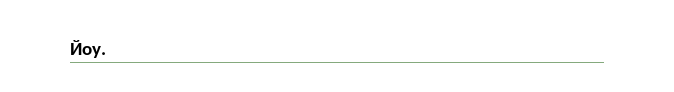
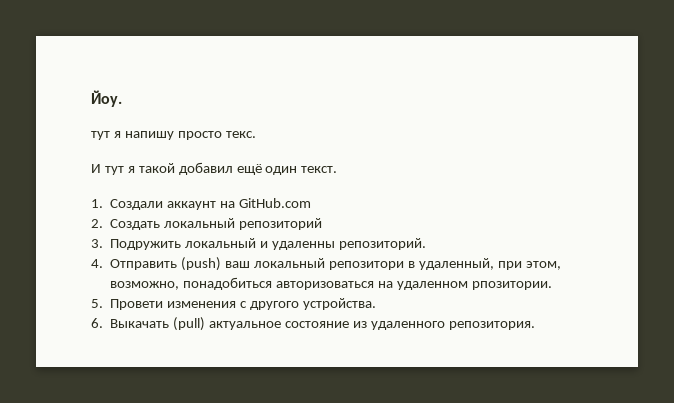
(106, 49) none -> [91,131,256,140] [91,162,338,175] [91,198,312,210] [91,218,323,230] [91,238,427,250] [91,257,561,271] [110,277,552,290] [91,298,377,310] [91,317,535,331] // тут я напишу просто текс. // И тут я такой добавил ещё один текст. // 1. Создали аккаунт на GitHub.com // 2. Создать локальный репозиторий // 3. Подружить локальный и удаленны репозиторий. // 4. Отправить (push) ваш локальный репозитори в удаленный, при этом, возможно, понадобиться авторизоваться на удаленном рпозитории. // 5. Провети изменения с другого устройства. // 6. Выкачать (pull) актуальное состояние из удаленного репозитория.

